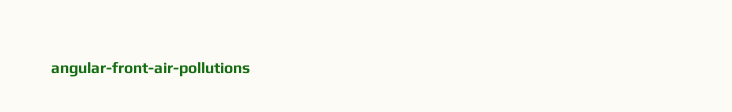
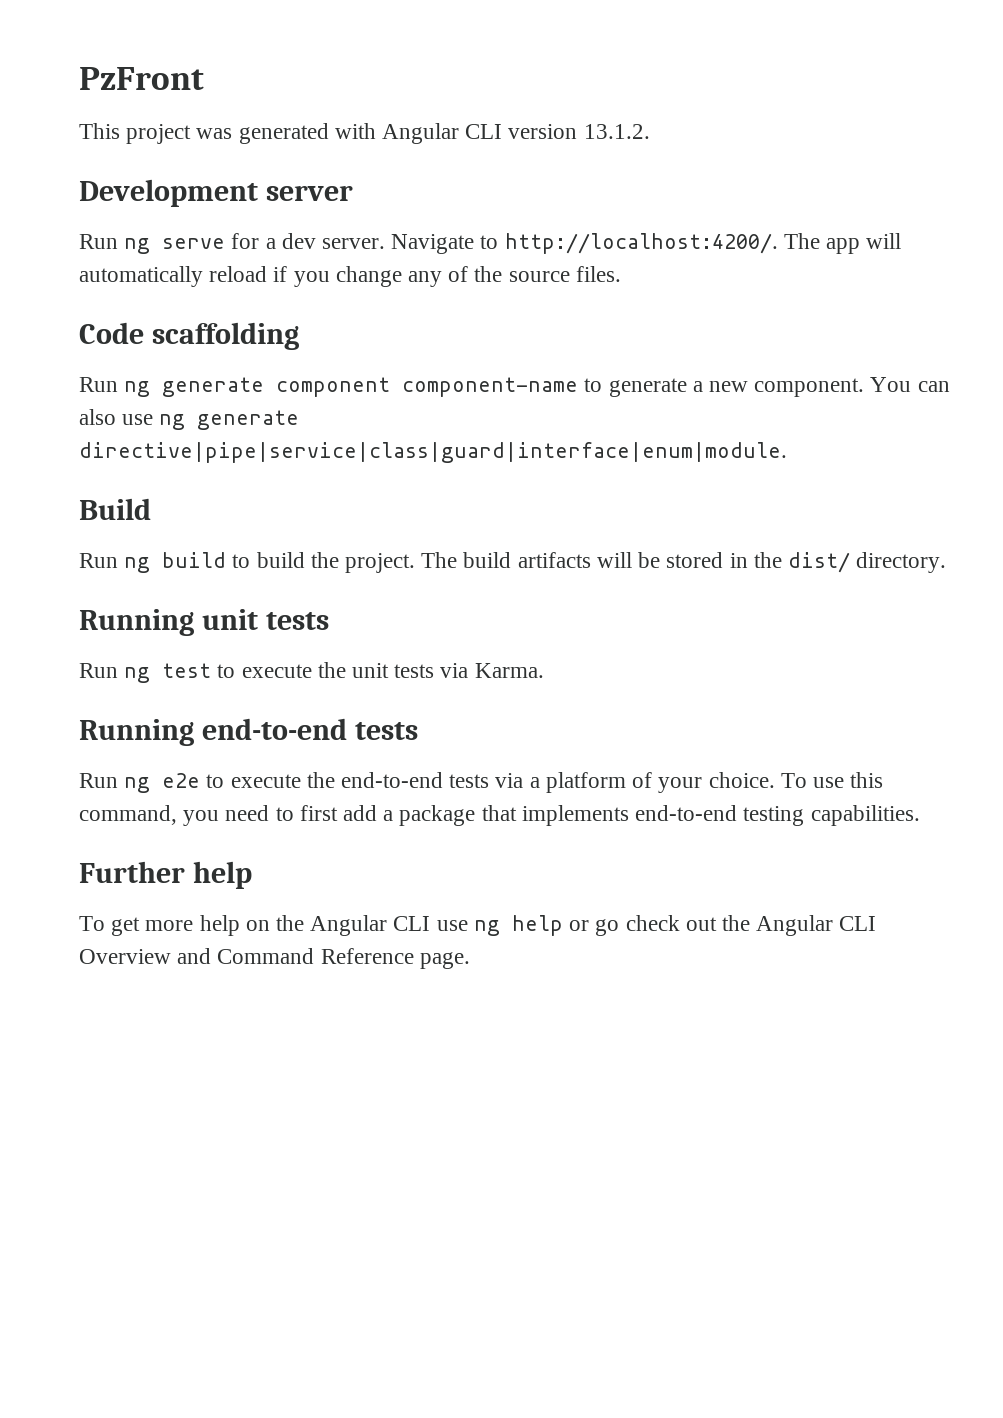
[51,62,250,77] angular-front-air-pollutions -> [79,67,204,90] [79,123,650,144] [79,179,353,207] [79,233,902,254] [79,266,621,287] [79,322,299,350] [79,377,950,397] [79,409,300,430] [79,442,787,463] [79,498,151,520] [79,552,947,573] [79,609,329,636] [79,662,544,683] [79,718,418,746] [79,772,884,793] [79,805,920,826] [79,861,252,889] [79,915,877,936] [79,948,470,969] PzFront // This project was generated with Angular CLI version 13.1.2. // Development server // Run ng serve for a dev server. Navigate to http://localhost:4200/. The app will automatically reload if you change any of the source files. // Code scaffolding // Run ng generate component component-name to generate a new component. You can also use ng generate directive|pipe|service|class|guard|interface|enum|module. // Build // Run ng build to build the project. The build artifacts will be stored in the dist/ directory. // Running unit tests // Run ng test to execute the unit tests via Karma. // Running end-to-end tests // Run ng e2e to execute the end-to-end tests via a platform of your choice. To use this command, you need to first add a package that implements end-to-end testing capabilities. // Further help // To get more help on the Angular CLI use ng help or go check out the Angular CLI Overview and Command Reference page.

